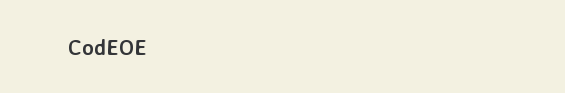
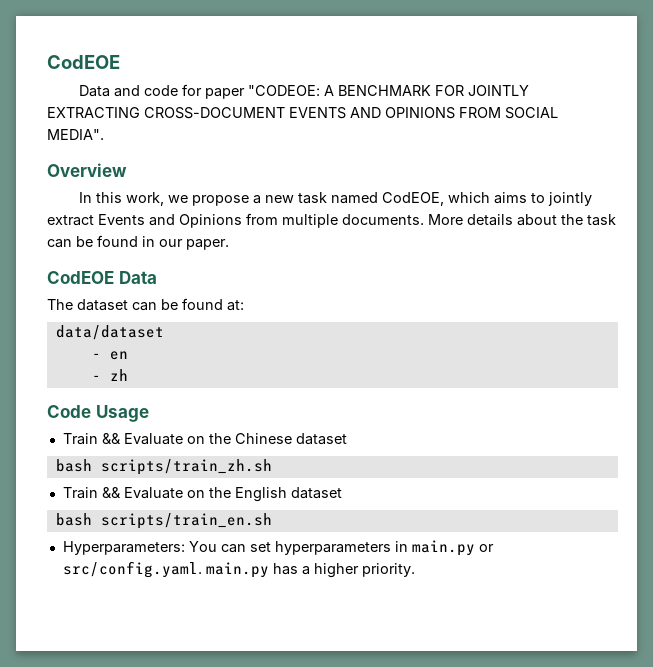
[68,39,147,55] CodEOE -> [47,55,120,69] [79,84,530,99] [47,107,558,119] [47,129,104,140] [47,163,127,177] [79,192,593,206] [47,213,616,228] [47,235,229,250] [47,271,157,284] [47,298,244,311] [55,325,164,340] [91,351,128,360] [91,369,128,381] [47,405,149,422] [62,433,347,445] [55,459,272,475] [62,487,342,502] [55,513,272,529] [62,540,494,556] [62,561,415,578] CodEOE // Data and code for paper "CODEOE: A BENCHMARK FOR JOINTLY EXTRACTING CROSS-DOCUMENT EVENTS AND OPINIONS FROM SOCIAL MEDIA". // Overview // In this work, we propose a new task named CodEOE, which aims to jointly extract Events and Opinions from multiple documents. More details about the task can be found in our paper. // CodEOE Data // The dataset can be found at: // data/dataset // - en // - zh // Code Usage // Train && Evaluate on the Chinese dataset // bash scripts/train_zh.sh // Train && Evaluate on the English dataset // bash scripts/train_en.sh // Hyperparameters: You can set hyperparameters in main.py or src/config.yaml. main.py has a higher priority.

